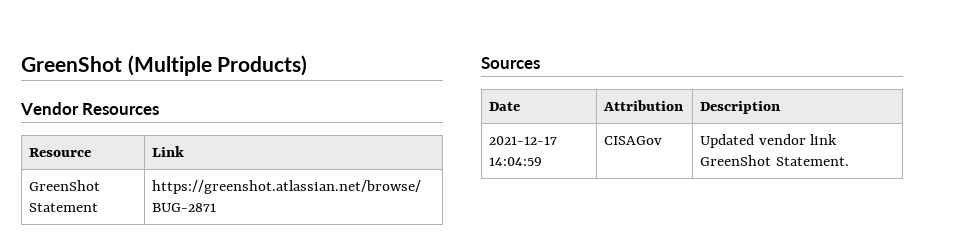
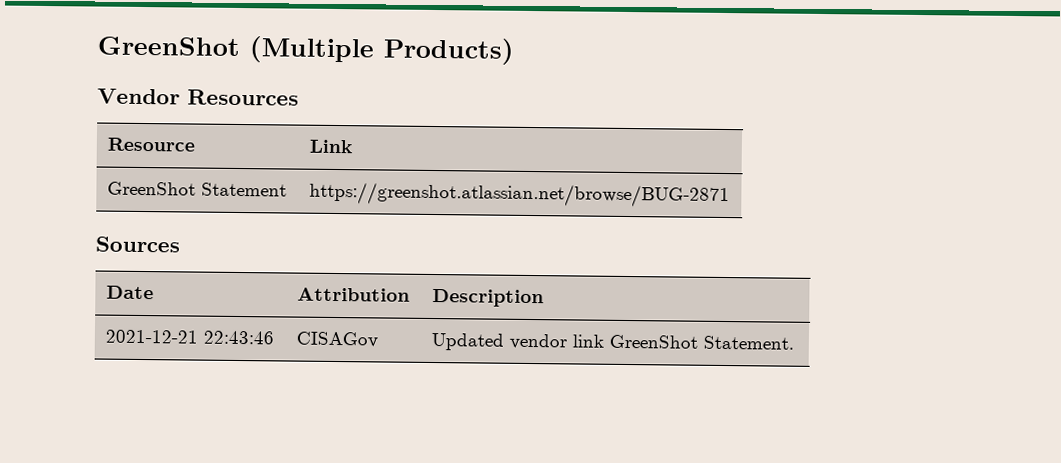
[489,136,558,145] [489,157,543,166] 2021-12-17 14:04:59 -> [105,329,275,345] 2021-12-21 22:43:46

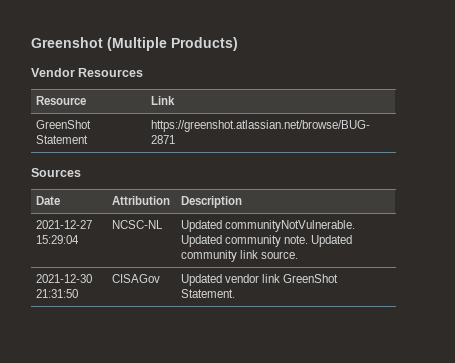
[97,36,240,56] GreenShot -> [31,37,103,48] Greenshot
[105,329,275,345] 2021-12-21 22:43:46 -> [35,220,92,229] [35,235,79,244] [111,220,163,229] [180,220,355,232] [180,235,352,247] [180,250,298,262] [35,274,92,283] [35,289,78,298] 2021-12-27 15:29:04 | NCSC-NL | Updated communityNotVulnerable. Updated community note. Updated community link source. // 2021-12-30 21:31:50

